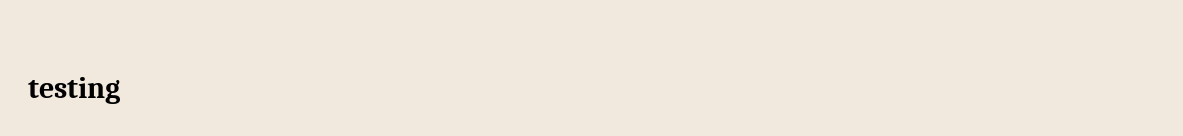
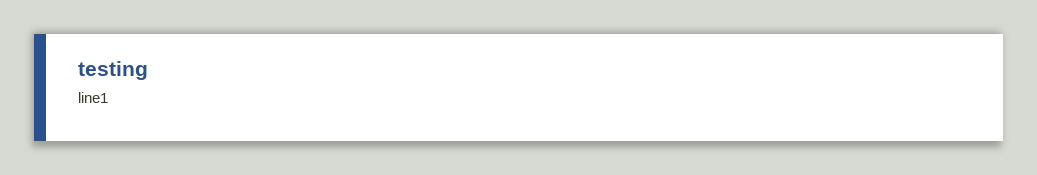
(120, 90) none -> [78,92,108,103] // line1

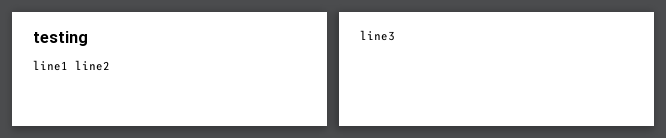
(108, 97) none -> [75,60,110,71] [360,30,395,41] line2 // line3

